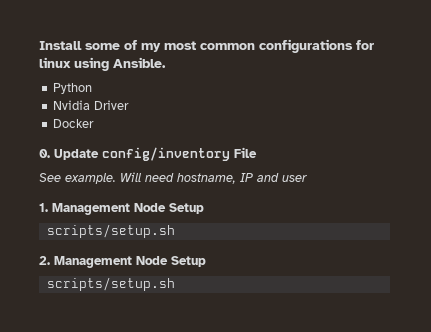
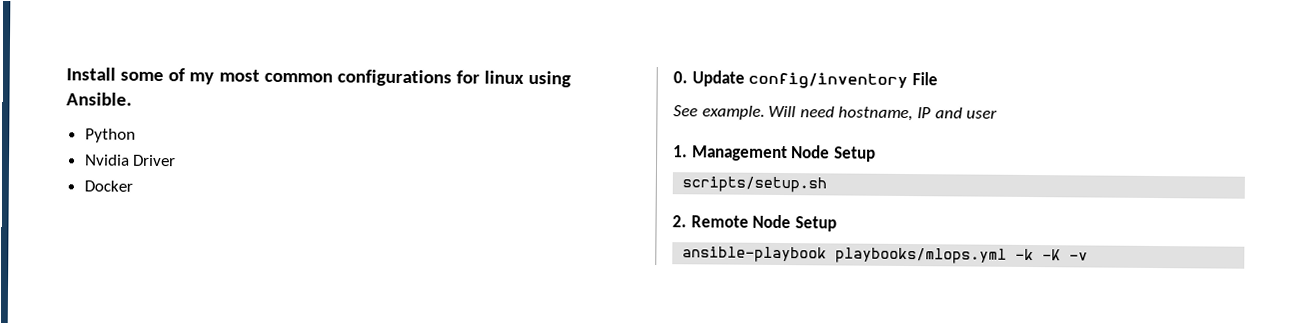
[54,256,206,268] [46,277,175,291] Management Node Setup // scripts/setup.sh -> [690,214,837,232] [682,246,1089,264] Remote Node Setup // ansible-playbook playbooks/mlops.yml -k -K -v

